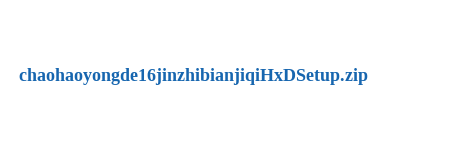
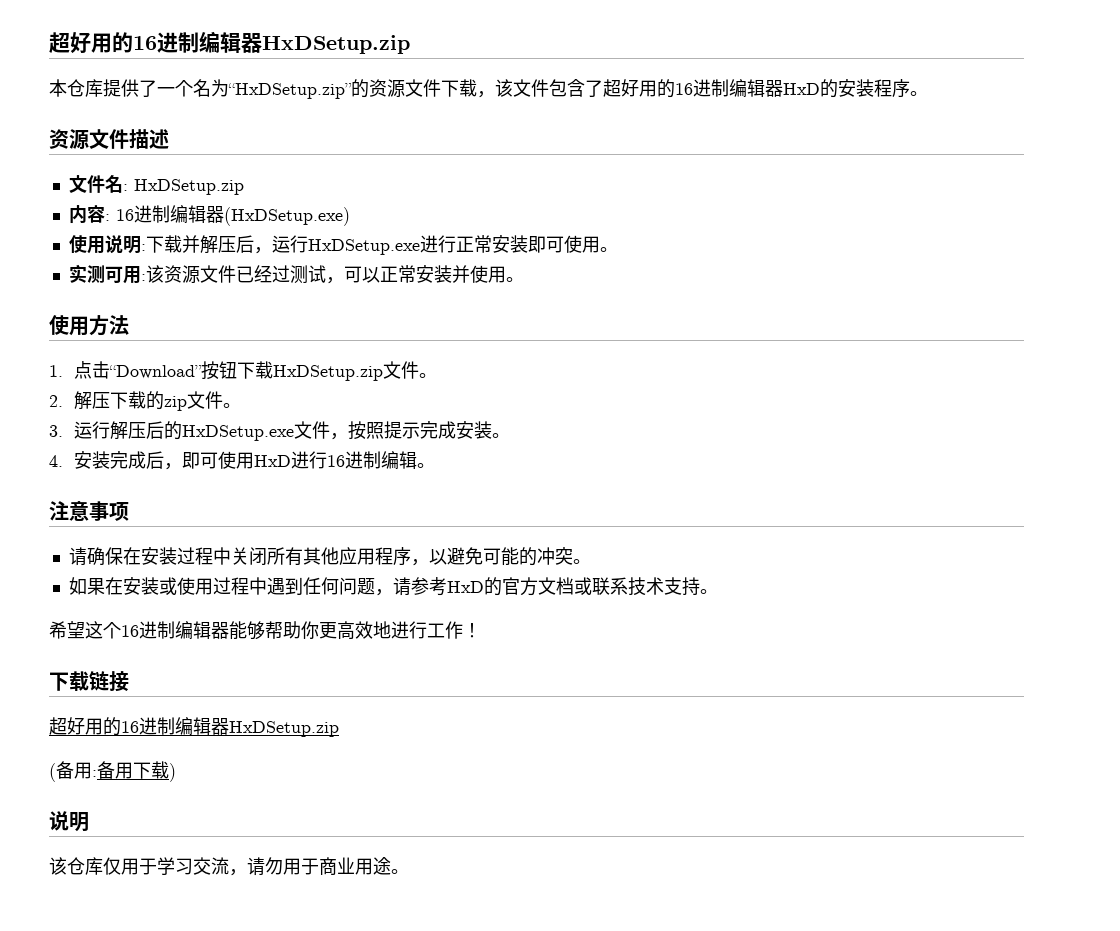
[19,68,368,85] chaohaoyongde16jinzhibianjiqiHxDSetup.zip -> [49,31,410,54] [49,79,928,99] [49,129,169,150] [68,175,244,195] [68,205,350,226] [68,235,618,255] [68,264,524,284] [49,315,129,336] [49,361,438,381] [49,391,242,411] [49,421,511,441] [49,451,436,470] [49,501,129,521] [68,547,591,566] [68,577,718,596] [49,621,481,640] [49,671,129,692] [49,717,339,737] [49,761,176,782] [49,811,89,832] [49,857,409,876] 超好用的16进制编辑器HxDSetup.zip // 本仓库提供了一个名为“HxDSetup.zip”的资源文件下载，该文件包含了超好用的16进制编辑器HxD的安装程序。 // 资源文件描述 // 文件名: HxDSetup.zip // 内容: 16进制编辑器(HxDSetup.exe) // 使用说明:下载并解压后，运行HxDSetup.exe进行正常安装即可使用。 // 实测可用:该资源文件已经过测试，可以正常安装并使用。 // 使用方法 // 1.点击“Download”按钮下载HxDSetup.zip文件。 // 2.解压下载的zip文件。 // 3.运行解压后的HxDSetup.exe文件，按照提示完成安装。 // 4.安装完成后，即可使用HxD进行16进制编辑。 // 注意事项 // 请确保在安装过程中关闭所有其他应用程序，以避免可能的冲突。 // 如果在安装或使用过程中遇到任何问题，请参考HxD的官方文档或联系技术支持。 // 希望这个16进制编辑器能够帮助你更高效地进行工作！ // 下载链接 // 超好用的16进制编辑器HxDSetup.zip // (备用:备用下载) // 说明 // 该仓库仅用于学习交流，请勿用于商业用途。

